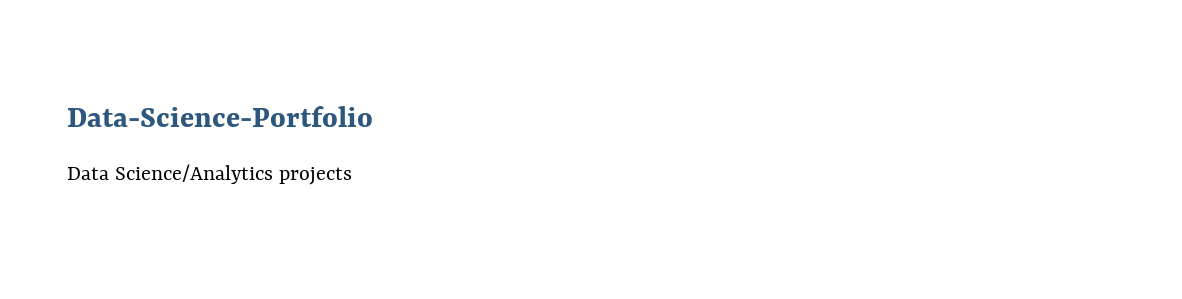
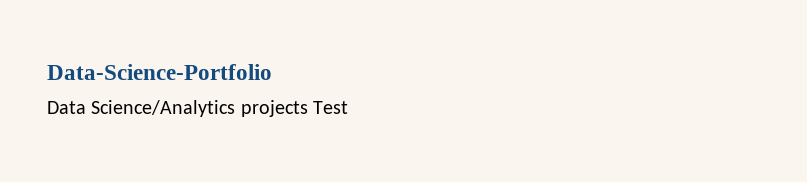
(353, 176) none -> [313,101,349,114] Test

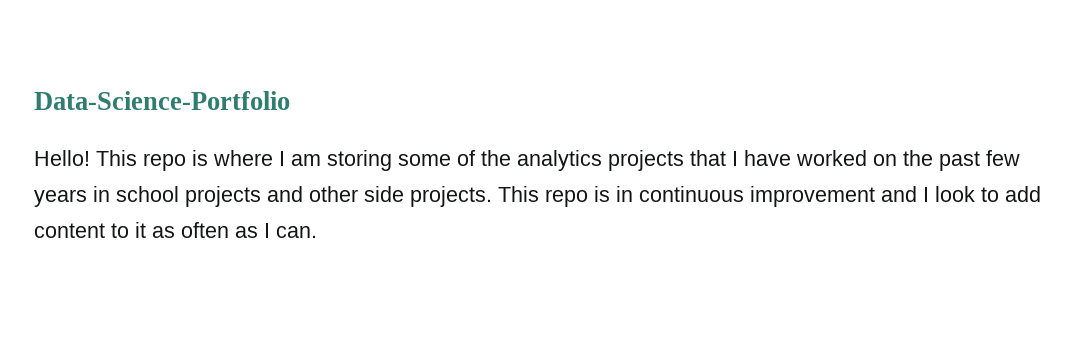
[47,100,349,117] Data Science/Analytics projects Test -> [34,150,1020,171] [34,186,1041,207] [34,222,317,238] Hello! This repo is where I am storing some of the analytics projects that I have worked on the past few years in school projects and other side projects. This repo is in continuous improvement and I look to add content to it as often as I can.

